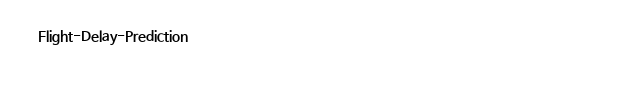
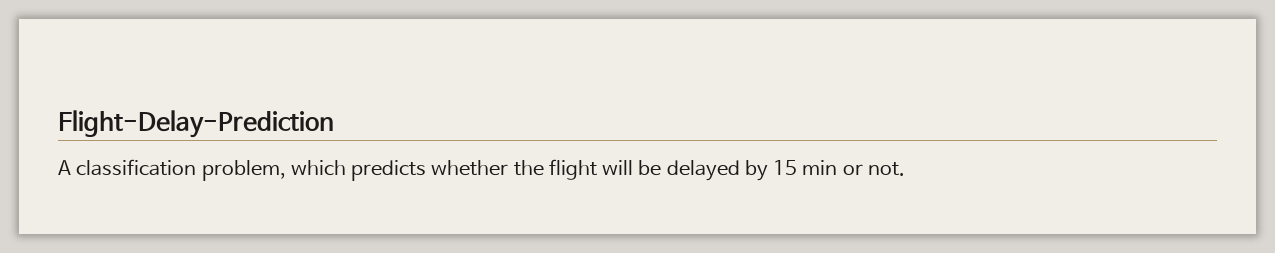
(188, 38) none -> [58,159,905,181] // A classification problem, which predicts whether the flight will be delayed by 15 min or not.

